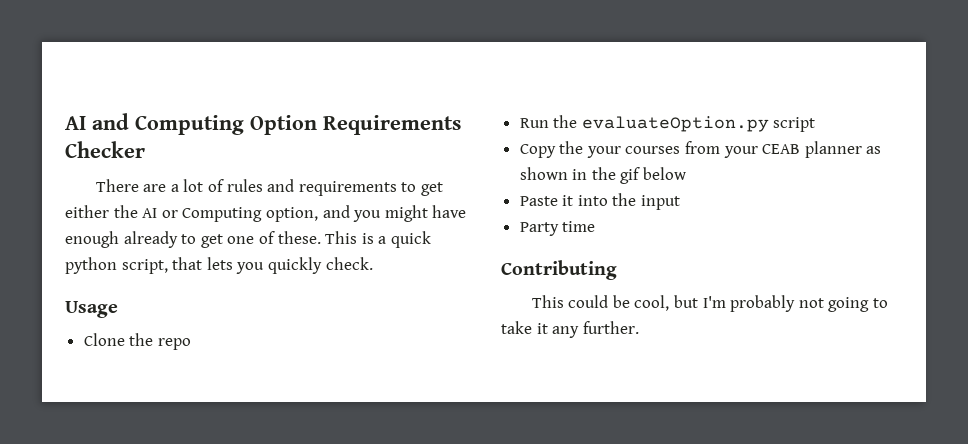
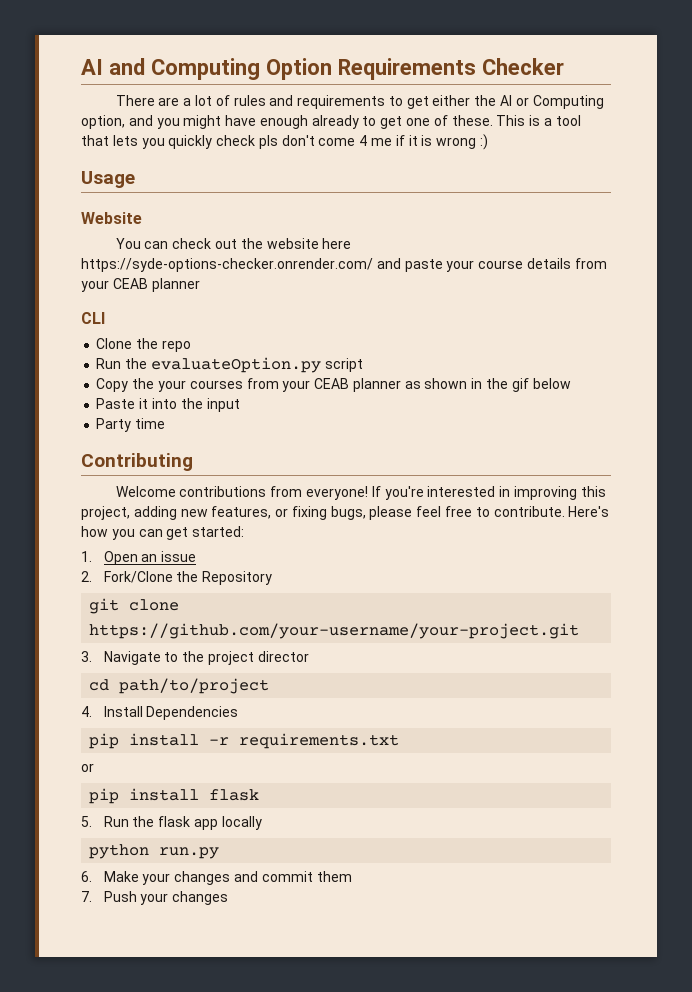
[390,231,431,248] [65,257,168,274] quick python script, -> [555,115,581,126] tool
[325,257,373,270] [65,301,118,318] check. // Usage -> [216,134,488,150] [81,171,135,188] [81,212,142,224] [115,238,352,249] [81,258,607,272] [81,278,200,292] [81,312,105,324] check pls don't come 4 me if it is wrong :) // Usage // Website // You can check out the website here https://syde-options-checker.onrender.com/ and paste your course details from your CEAB planner // CLI
[531,295,889,312] [501,321,639,338] This could be cool, but I'm probably not going to take it any further. -> [115,486,606,500] [81,506,610,520] [81,526,245,540] [81,551,197,565] [81,571,273,585] [89,598,180,614] [89,623,580,639] [81,651,309,665] [89,678,270,694] [81,706,239,720] [89,733,400,749] [81,763,94,772] [89,788,260,804] [81,816,262,830] [89,844,220,859] [81,871,352,885] [81,891,229,905] Welcome contributions from everyone! If you're interested in improving this project, adding new features, or fixing bugs, please feel free to contribute. Here's how you can get started: // 1. Open an issue // 2. Fork/Clone the Repository // git clone https://github.com/your-username/your-project.git // 3. Navigate to the project director // cd path/to/project // 4. Install Dependencies // pip install -r requirements.txt // or // pip install flask // 5. Run the flask app locally // python run.py // 6. Make your changes and commit them // 7. Push your changes

